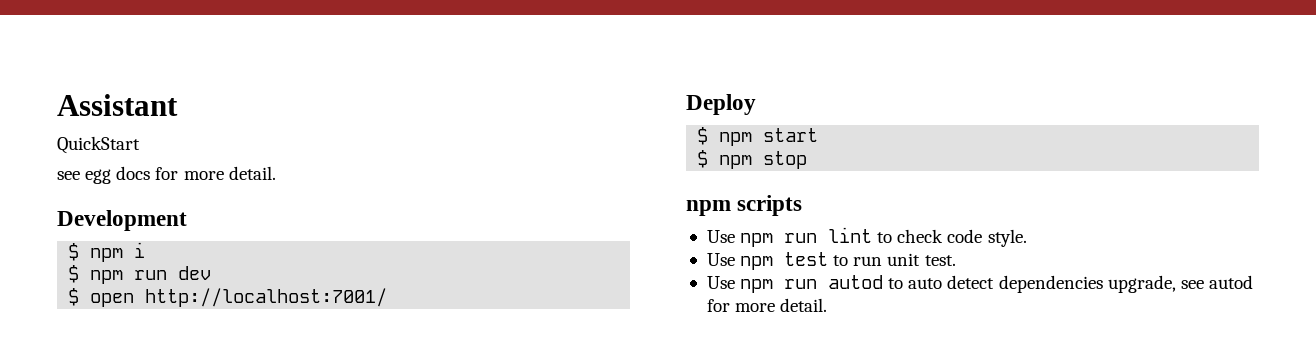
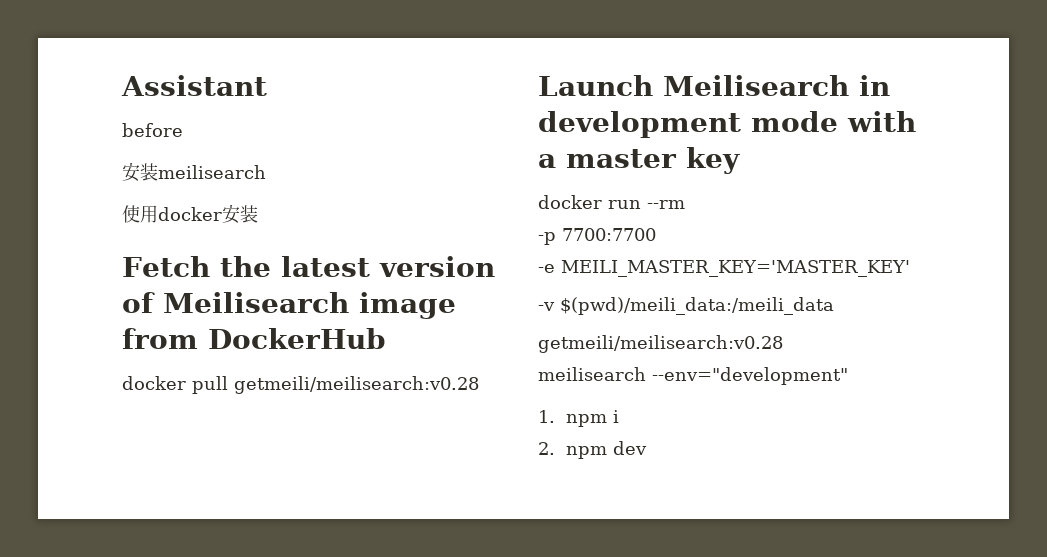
[57,136,140,154] [57,166,276,184] [57,210,187,231] [68,242,146,262] [68,265,212,284] [68,288,388,307] [686,94,756,115] [697,127,819,146] [697,150,808,169] [686,195,803,216] [706,227,1027,247] [706,252,956,270] [706,275,1253,293] [706,298,828,312] QuickStart // see egg docs for more detail. // Development // $ npm i // $ npm run dev // $ open http://localhost:7001/ // Deploy // $ npm start // $ npm stop // npm scripts // Use npm run lint to check code style. // Use npm test to run unit test. // Use npm run autod to auto detect dependencies upgrade, see autod for more detail. -> [122,123,183,137] [122,162,266,182] [122,204,258,224] [122,256,495,277] [122,292,456,319] [122,328,386,349] [122,376,479,394] [538,75,890,96] [538,111,916,138] [538,147,740,174] [538,195,685,209] [538,228,656,245] [538,260,910,277] [538,297,834,315] [538,335,783,353] [538,367,848,385] [538,410,620,427] [538,441,648,459] before // 安装meilisearch // 使用docker安装 // Fetch the latest version of Meilisearch image from DockerHub // docker pull getmeili/meilisearch:v0.28 // Launch Meilisearch in development mode with a master key // docker run --rm // -p 7700:7700 // -e MEILI_MASTER_KEY='MASTER_KEY' // -v $(pwd)/meili_data:/meili_data // getmeili/meilisearch:v0.28 // meilisearch --env="development" // 1. npm i // 2. npm dev

